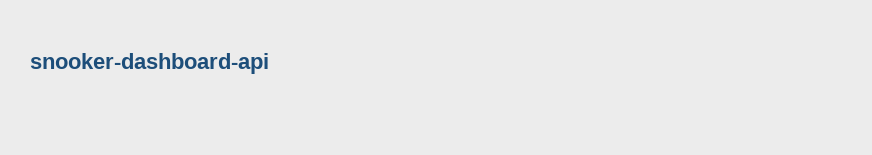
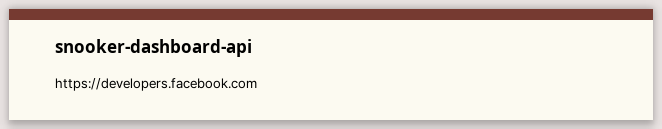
(269, 63) none -> [55,78,257,91] // https://developers.facebook.com

